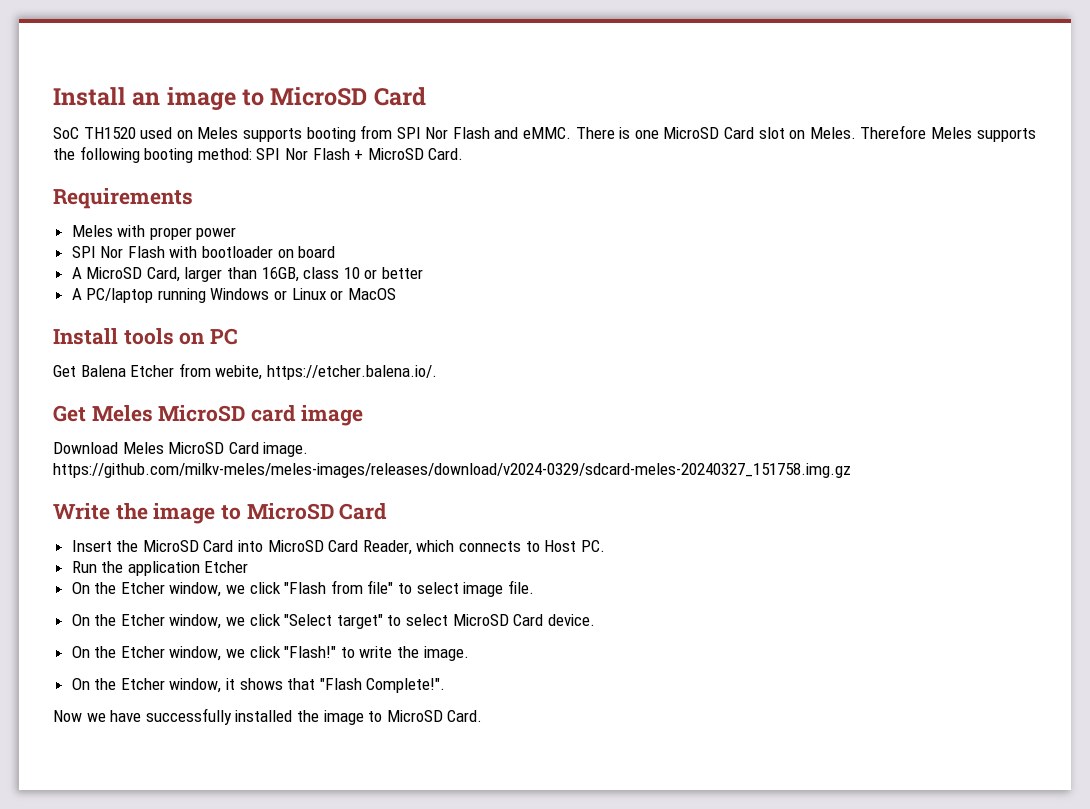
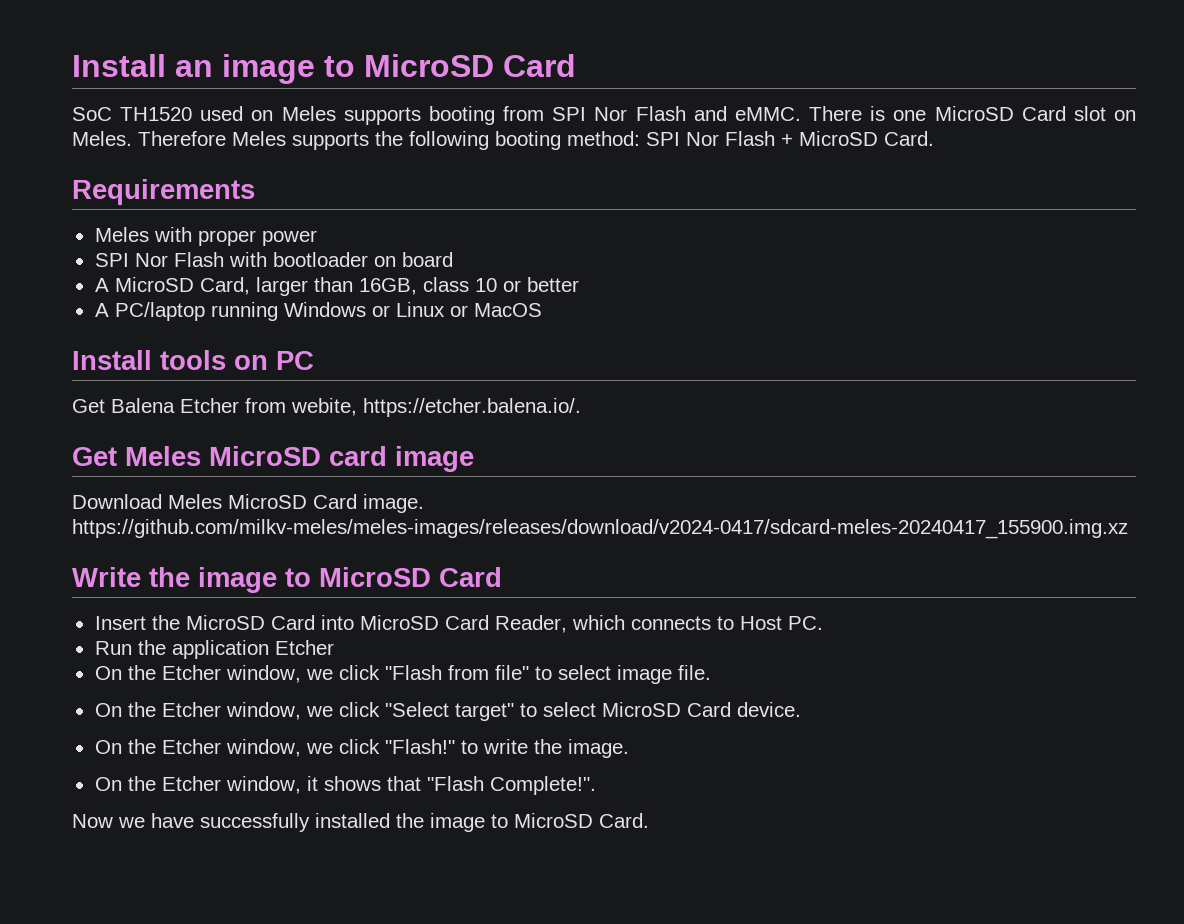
[53,463,851,478] https://github.com/milkv-meles/meles-images/releases/download/v2024-0329/sdcard-meles-20240327_151758.img.gz -> [72,519,1128,539] https://github.com/milkv-meles/meles-images/releases/download/v2024-0417/sdcard-meles-20240417_155900.img.xz

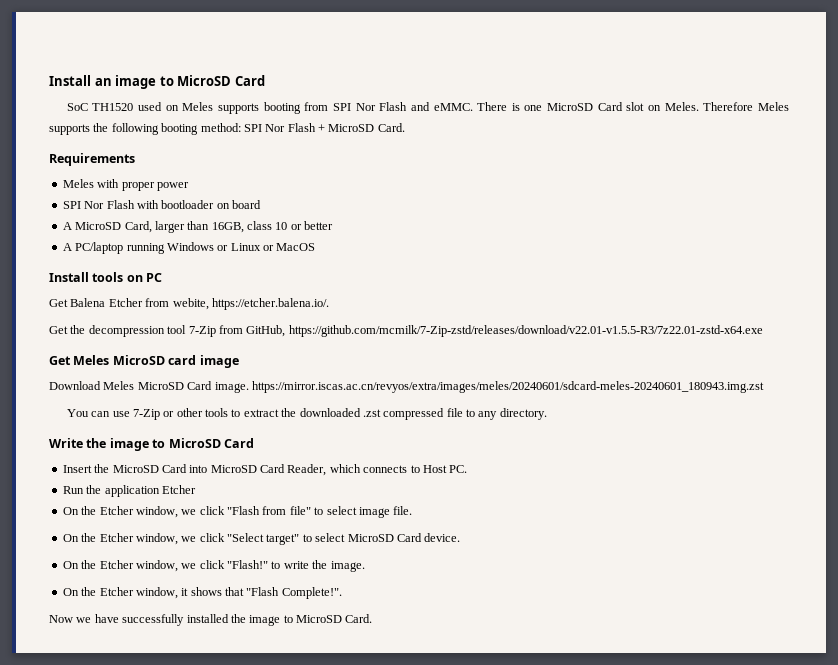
(581, 407) none -> [49,325,763,337] // Get the decompression tool 7-Zip from GitHub, https://github.com/mcmilk/7-Zip-zstd/releases/download/v22.01-v1.5.5-R3/7z22.01-zstd-x64.exe
[72,519,1128,539] https://github.com/milkv-meles/meles-images/releases/download/v2024-0417/sdcard-meles-20240417_155900.img.xz -> [251,381,764,393] [66,408,547,420] https://mirror.iscas.ac.cn/revyos/extra/images/meles/20240601/sdcard-meles-20240601_180943.img.zst // You can use 7-Zip or other tools to extract the downloaded .zst compressed file to any directory.

